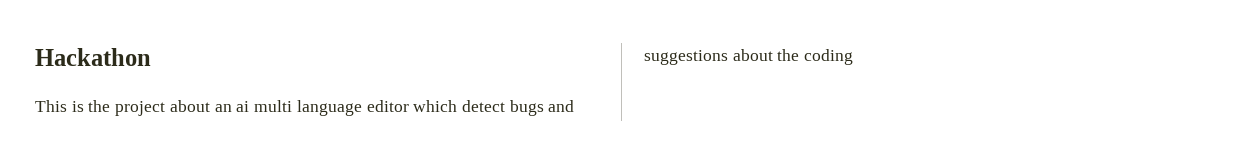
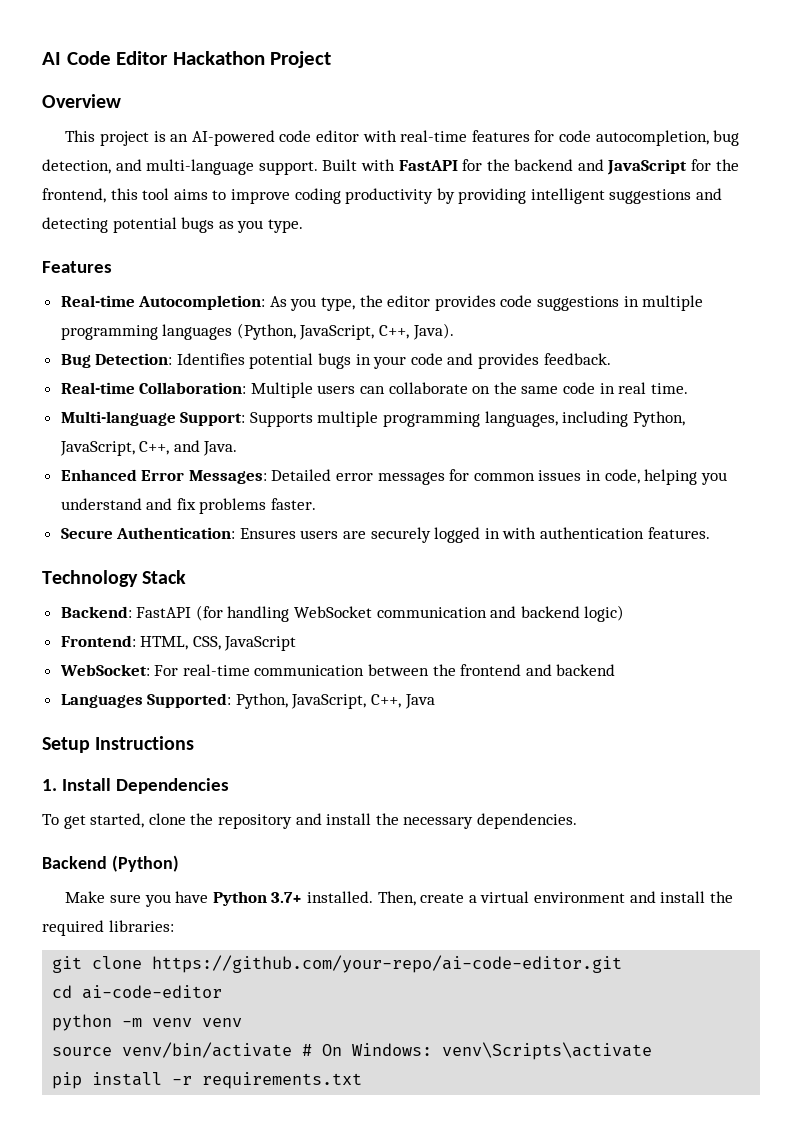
(35, 57) none -> [42,51,169,65] AI Code Editor
(151, 57) none -> [270,51,332,68] [42,94,121,108] Project // Overview
[71,100,575,116] [644,49,854,65] is the project about an ai multi language editor which detect bugs and suggestions about the coding -> [100,130,740,146] [42,159,739,175] [42,188,723,204] [42,217,303,233] [42,261,112,273] [60,295,704,311] [60,323,454,340] [60,353,611,369] [60,382,688,398] [60,411,685,427] [59,440,238,456] [60,469,727,485] [60,498,317,514] [60,527,710,543] [42,570,187,587] [60,605,625,622] [60,635,297,651] [59,664,616,676] [60,693,435,709] [42,736,195,753] [42,778,229,794] [42,813,577,829] [42,855,179,872] [65,891,733,907] [42,920,174,936] [52,955,623,973] [52,985,223,999] [52,1014,243,1031] [52,1042,653,1060] [52,1072,363,1089] project is an AI-powered code editor with real-time features for code autocompletion, bug detection, and multi-language support. Built with FastAPI for the backend and JavaScript for the frontend, this tool aims to improve coding productivity by providing intelligent suggestions and detecting potential bugs as you type. // Features // Real-time Autocompletion: As you type, the editor provides code suggestions in multiple programming languages (Python, JavaScript, C++, Java). // Bug Detection: Identifies potential bugs in your code and provides feedback. // Real-time Collaboration: Multiple users can collaborate on the same code in real time. // Multi-language Support: Supports multiple programming languages, including Python, JavaScript, C++, and Java. // Enhanced Error Messages: Detailed error messages for common issues in code, helping you understand and fix problems faster. // Secure Authentication: Ensures users are securely logged in with authentication features. // Technology Stack // Backend: FastAPI (for handling WebSocket communication and backend logic) // Frontend: HTML, CSS, JavaScript // WebSocket: For real-time communication between the frontend and backend // Languages Supported: Python, JavaScript, C++, Java // Setup Instructions // 1. Install Dependencies // To get started, clone the repository and install the necessary dependencies. // Backend (Python) // Make sure you have Python 3.7+ installed. Then, create a virtual environment and install the required libraries: // git clone https://github.com/your-repo/ai-code-editor.git // cd ai-code-editor // python -m venv venv // source venv/bin/activate # On Windows: venv\Scripts\activate // pip install -r requirements.txt

